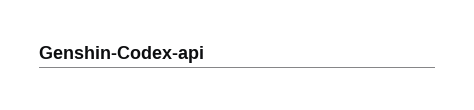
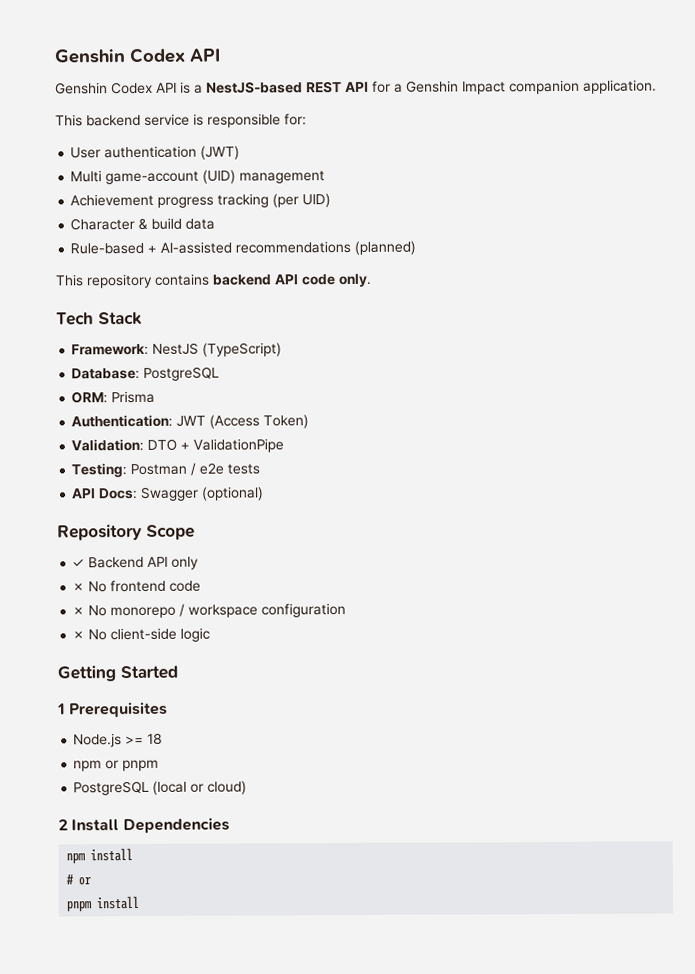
[39,46,204,63] Genshin-Codex-api -> [54,47,220,64] [55,79,657,95] [55,113,307,128] [70,145,241,160] [70,169,326,185] [70,193,332,208] [70,217,216,231] [70,240,417,255] [55,273,372,289] [56,311,142,326] [71,342,283,357] [71,366,220,381] [71,390,156,404] [71,414,310,429] [71,438,285,453] [71,462,261,478] [72,486,265,501] [57,523,195,541] [72,556,200,570] [72,579,202,593] [72,603,347,619] [72,627,211,642] [57,665,178,682] [57,701,169,718] [73,732,163,748] [73,759,160,772] [73,780,248,796] [58,817,230,834] [66,848,134,864] [66,874,92,886] [66,895,140,912] Genshin Codex API // Genshin Codex API is a NestJS-based REST API for a Genshin Impact companion application. // This backend service is responsible for: // User authentication (JWT) // Multi game-account (UID) management // Achievement progress tracking (per UID) // Character & build data // Rule-based + AI-assisted recommendations (planned) // This repository contains backend API code only. // Tech Stack // Framework: NestJS (TypeScript) // Database: PostgreSQL // ORM: Prisma // Authentication: JWT (Access Token) // Validation: DTO + ValidationPipe // Testing: Postman / e2e tests // API Docs: Swagger (optional) // Repository Scope // ✓ Backend API only // ✗ No frontend code // ✗ No monorepo / workspace configuration // ✗ No client-side logic // Getting Started // 1 Prerequisites // Node.js >= 18 // npm or pnpm // PostgreSQL (local or cloud) // 2 Install Dependencies // npm install // # or // pnpm install

